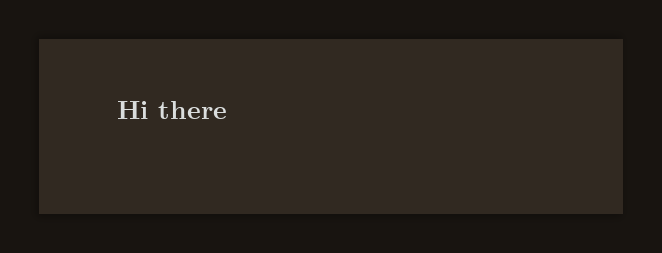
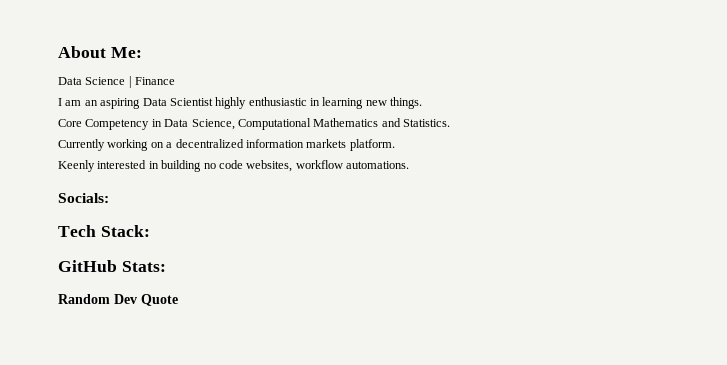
[117,101,227,119] Hi there -> [58,46,142,58] [58,76,176,88] [58,97,423,109] [58,118,450,130] [58,139,395,151] [58,160,409,172] [58,193,109,203] [58,225,150,237] [58,260,166,272] [58,294,178,306] About Me: // Data Science | Finance // I am an aspiring Data Scientist highly enthusiastic in learning new things. // Core Competency in Data Science, Computational Mathematics and Statistics. // Currently working on a decentralized information markets platform. // Keenly interested in building no code websites, workflow automations. // Socials: // Tech Stack: // GitHub Stats: // Random Dev Quote

